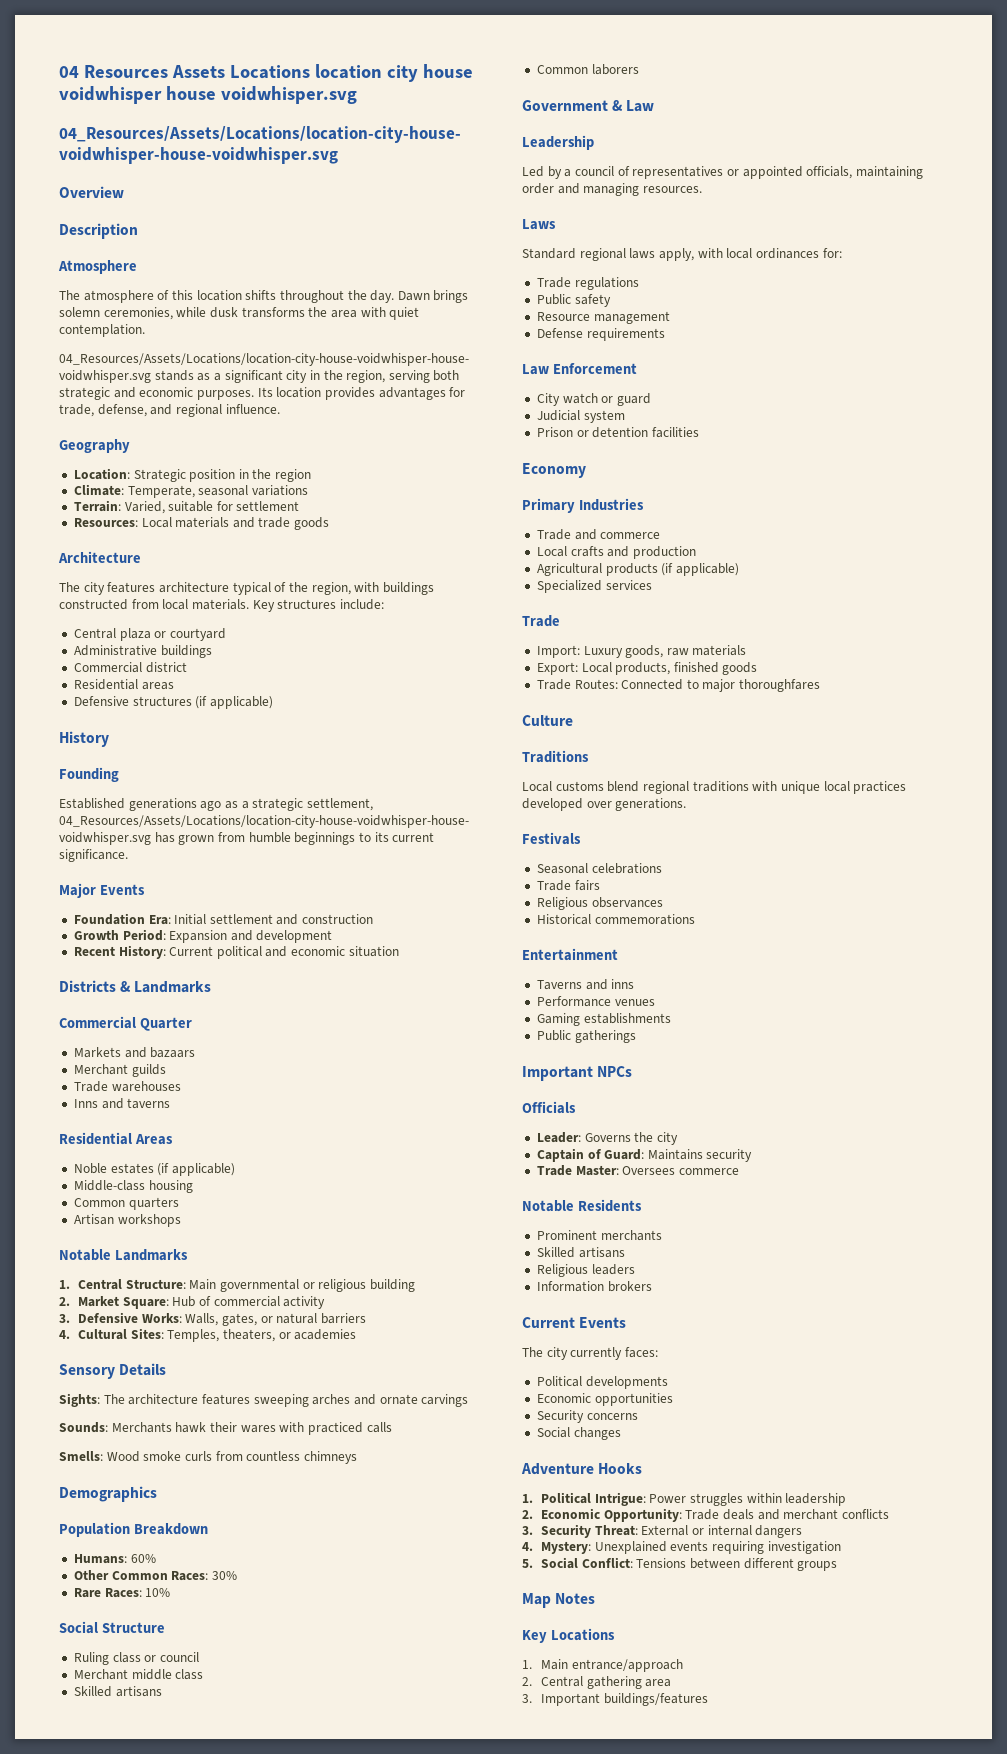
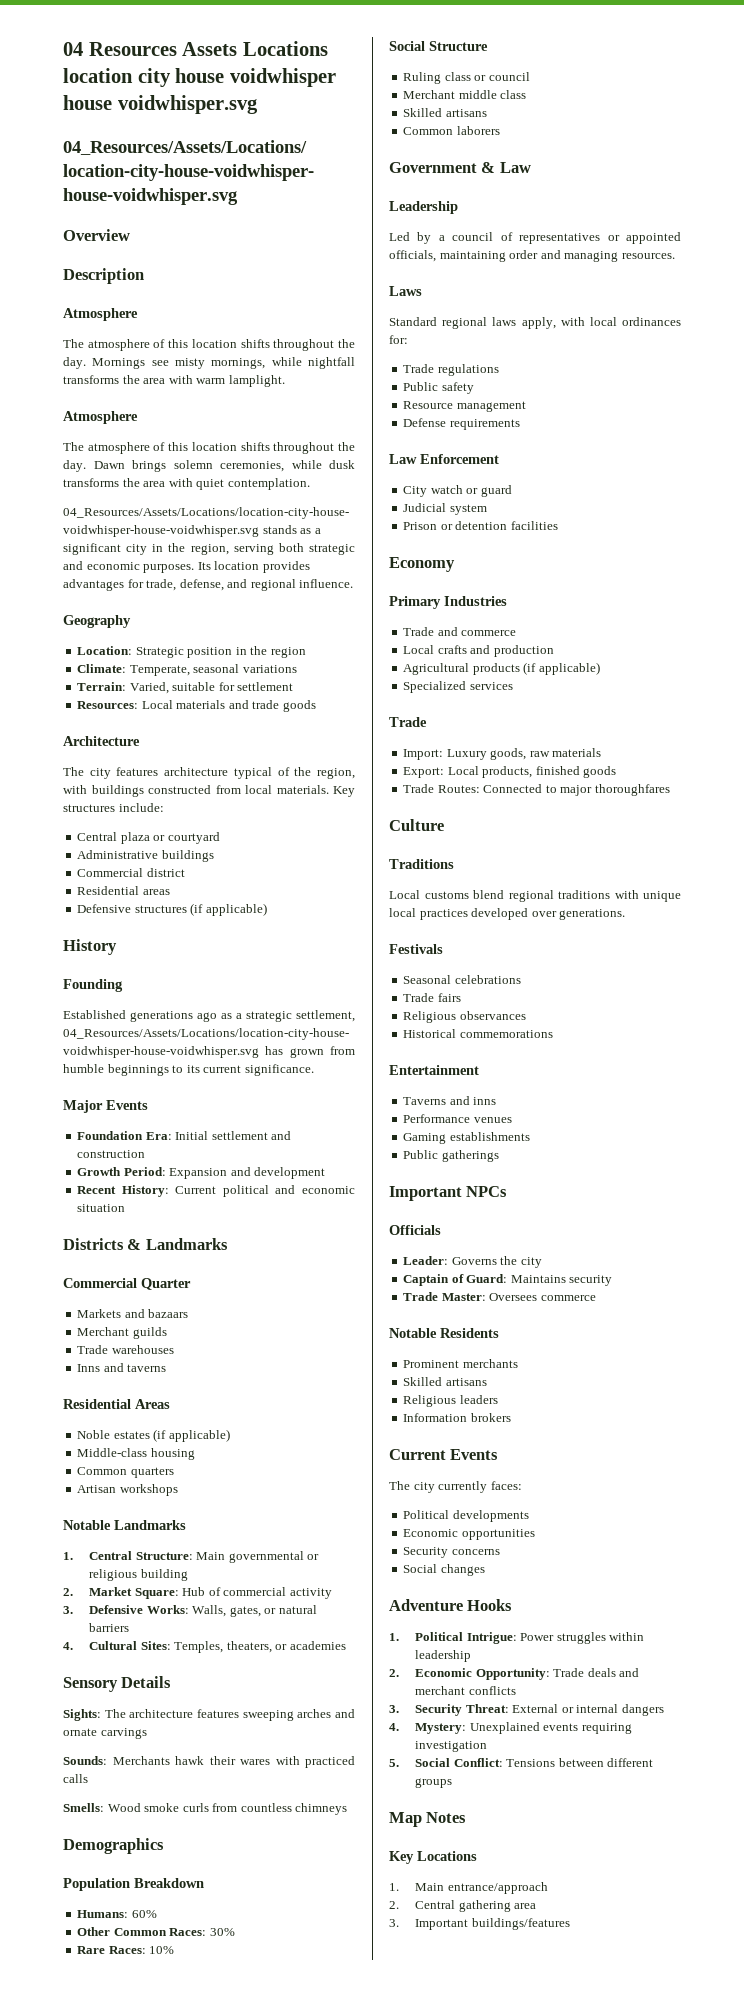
(137, 267) none -> [63,339,356,351] [63,357,355,369] [63,375,285,387] [63,411,138,424] // The atmosphere of this location shifts throughout the day. Mornings see misty mornings, while nightfall transforms the area with warm lamplight. // Atmosphere

